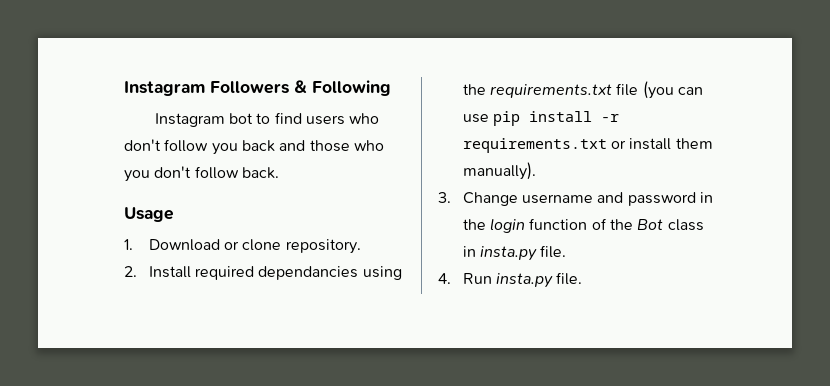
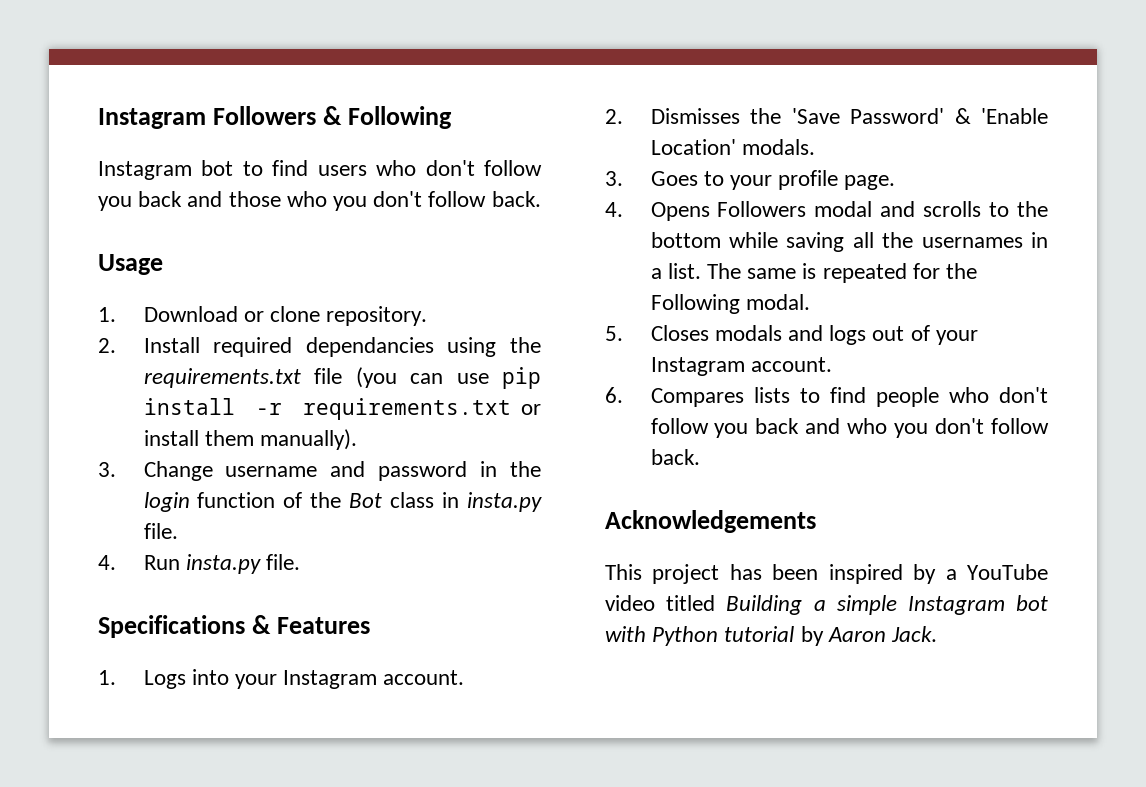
(583, 278) none -> [98,615,370,638] [98,669,465,689] [605,108,1048,124] [650,139,815,155] [605,170,896,190] [605,201,1048,221] [650,232,1048,252] [650,263,977,283] [650,294,810,314] [605,325,978,345] [650,357,832,376] [605,387,1048,407] [650,418,1049,438] [650,449,700,465] [605,510,816,533] [605,564,1048,584] [605,595,1048,615] [605,626,938,646] // Specifications & Features // 1. Logs into your Instagram account. // 2. Dismisses the 'Save Password' & 'Enable Location' modals. // 3. Goes to your profile page. // 4. Opens Followers modal and scrolls to the bottom while saving all the usernames in a list. The same is repeated for the Following modal. // 5. Closes modals and logs out of your Instagram account. // 6. Compares lists to find people who don't follow you back and who you don't follow back. // Acknowledgements // This project has been inspired by a YouTube video titled Building a simple Instagram bot with Python tutorial by Aaron Jack.

